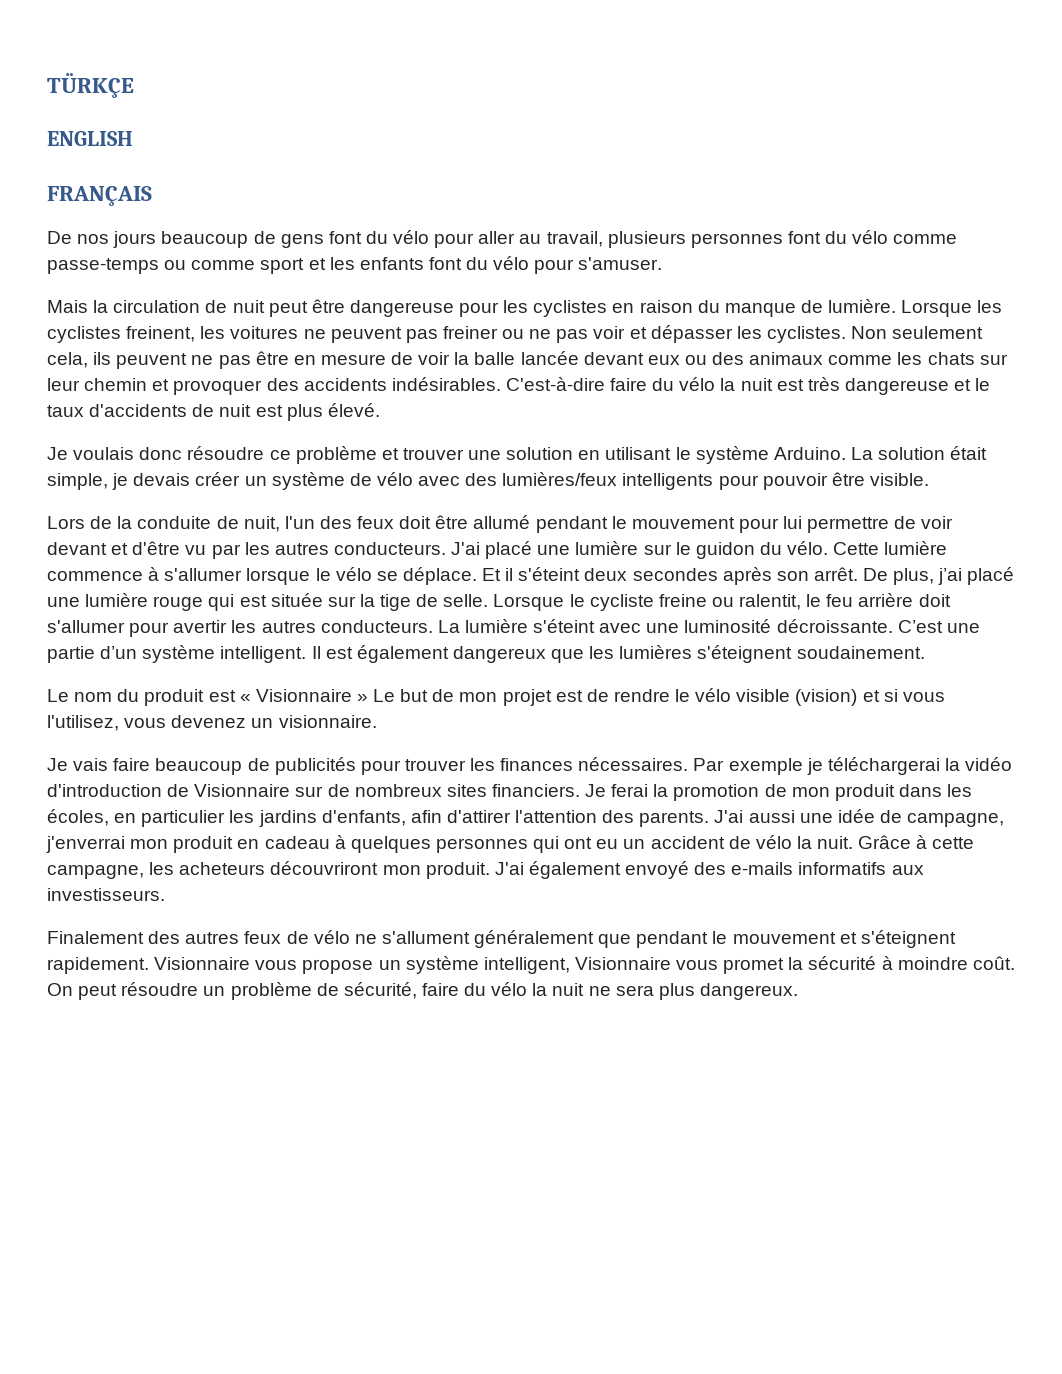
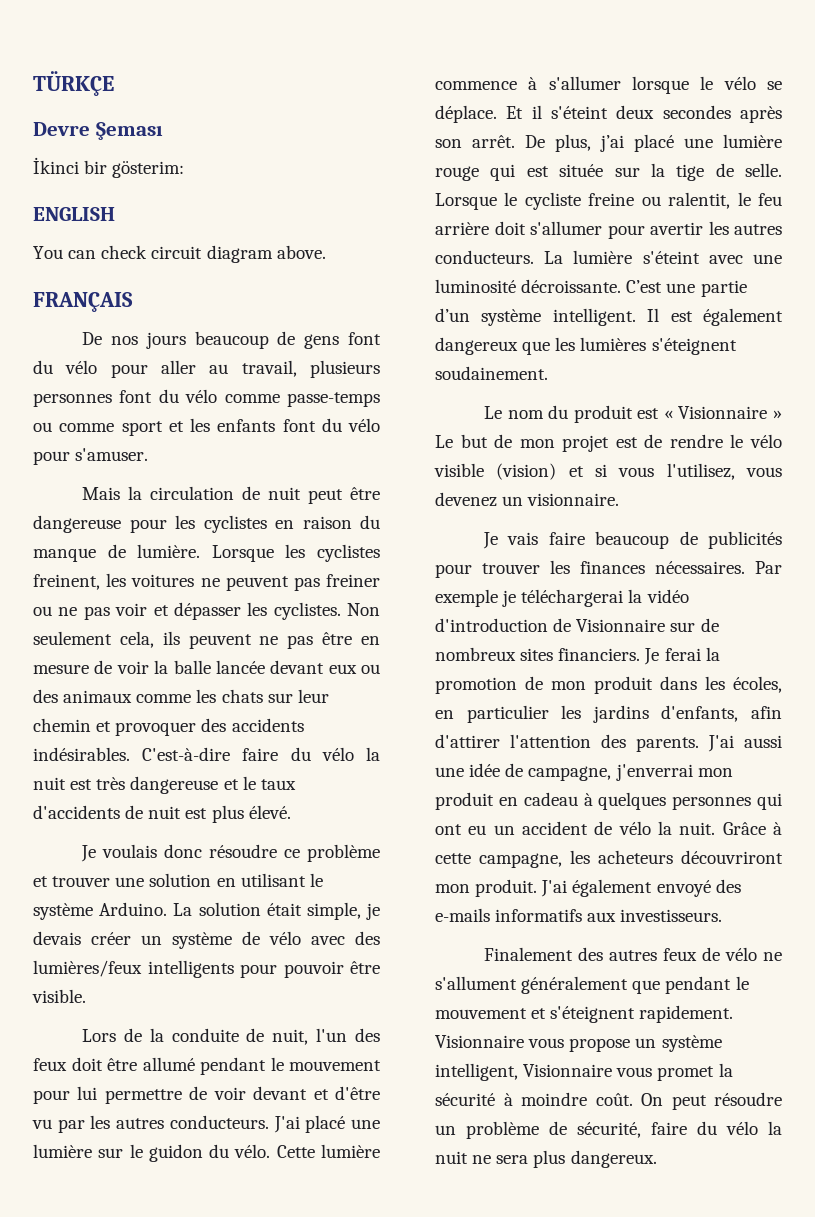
[47,131,133,146] ENGLISH -> [33,122,163,140] [33,157,185,178] [33,207,115,221] [33,245,326,263] Devre Şeması // İkinci bir gösterim: // ENGLISH // You can check circuit diagram above.

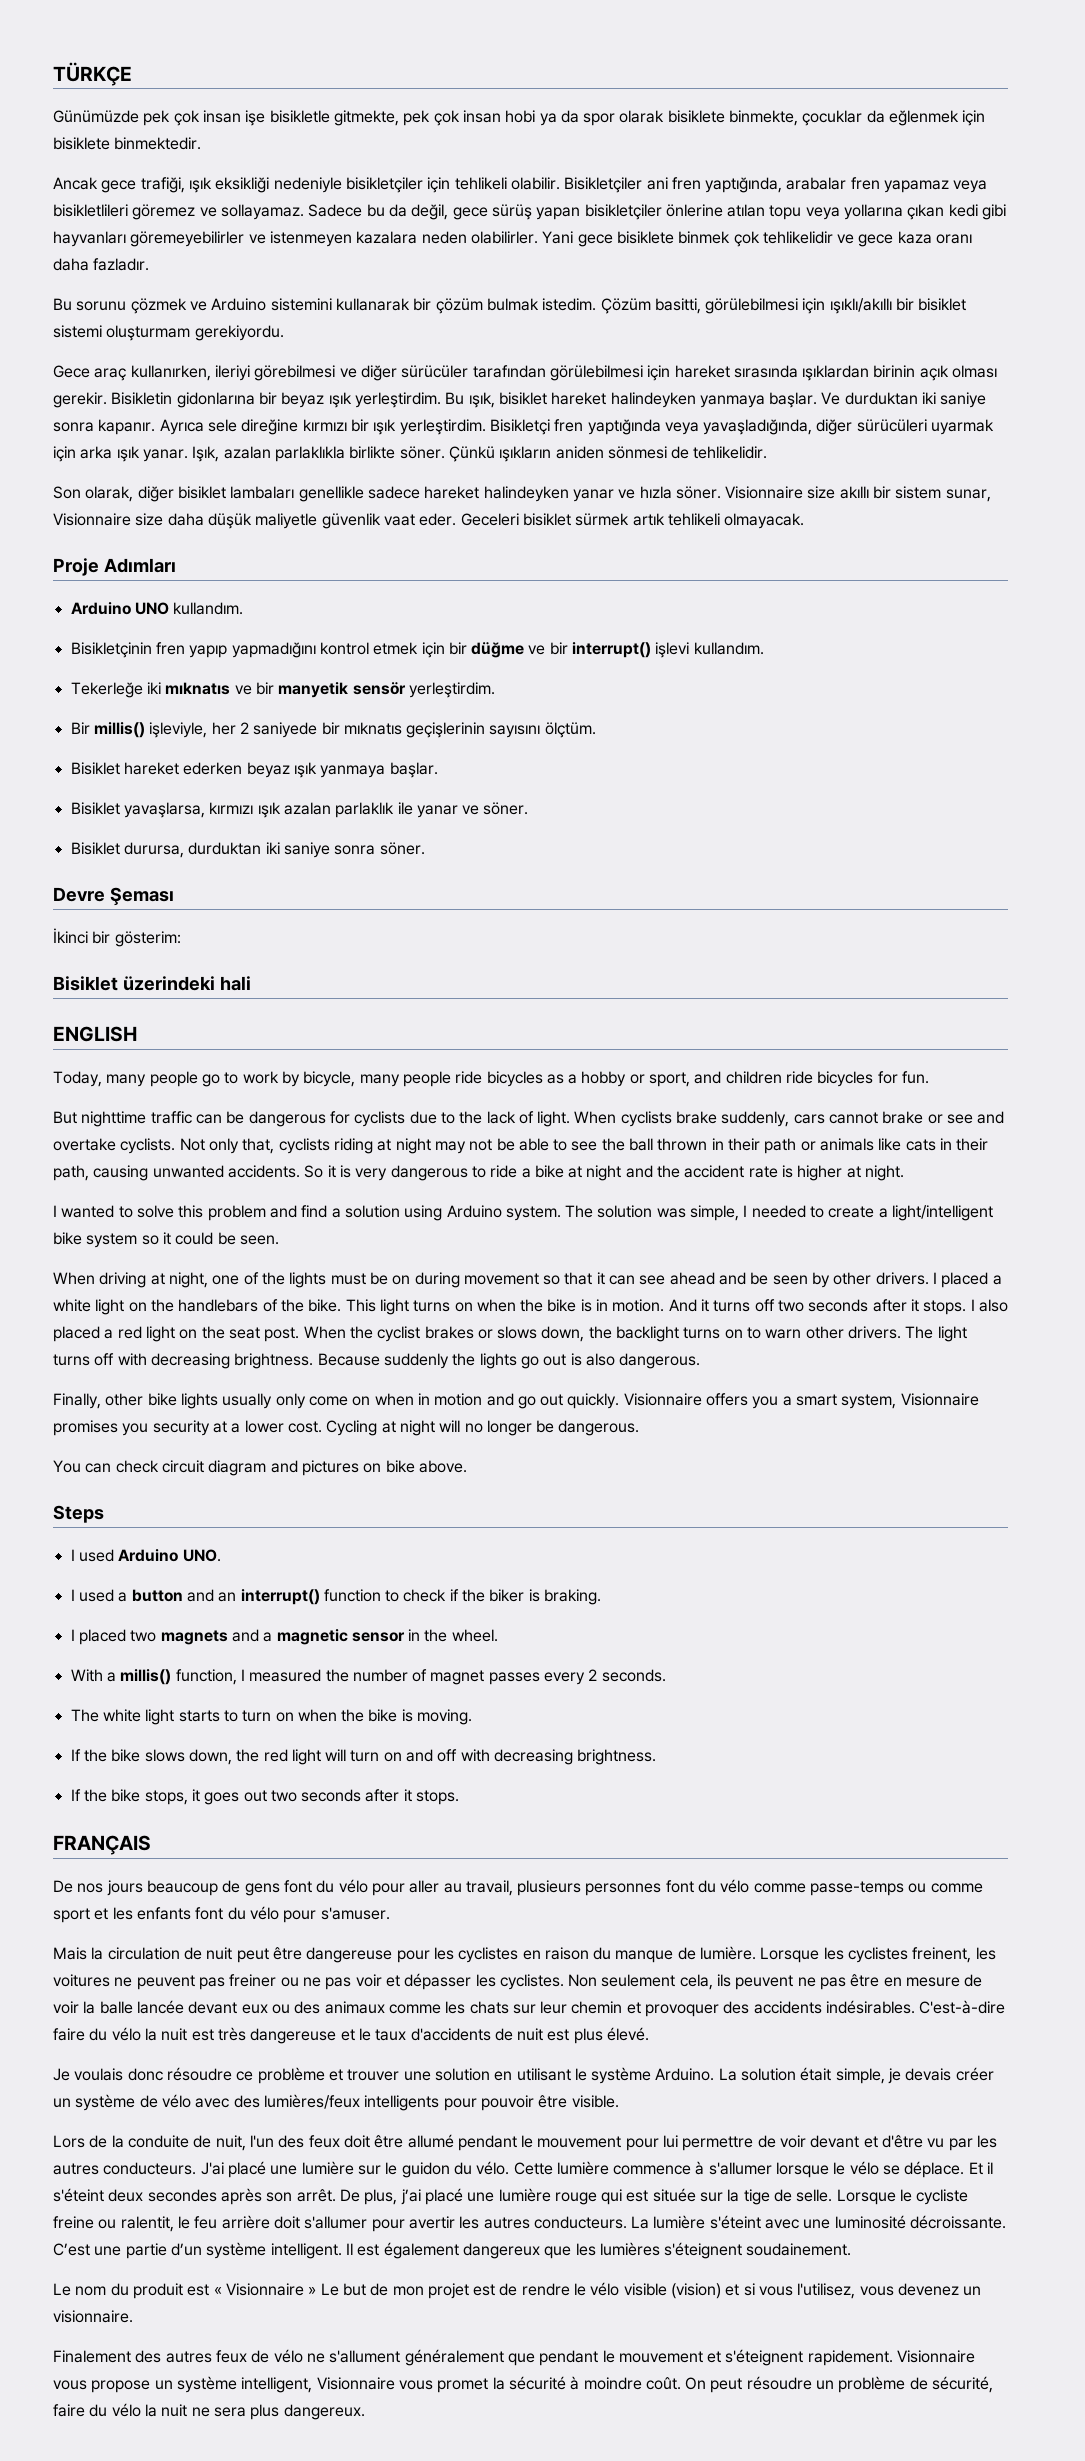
(114, 83) none -> [53,110,986,126] [53,137,202,150] [53,177,988,193] [53,204,1007,220] [53,231,973,247] [53,258,150,271] [53,298,967,314] [53,325,284,341] [53,365,998,381] [53,392,987,408] [53,419,995,435] [53,446,768,462] [53,486,991,502] [53,513,805,529] [53,558,176,576] [70,602,244,615] [70,642,764,658] [70,682,495,698] [70,722,596,738] [70,762,438,778] [70,802,529,818] [70,842,425,858] // Günümüzde pek çok insan işe bisikletle gitmekte, pek çok insan hobi ya da spor olarak bisiklete binmekte, çocuklar da eğlenmek için bisiklete binmektedir. // Ancak gece trafiği, ışık eksikliği nedeniyle bisikletçiler için tehlikeli olabilir. Bisikletçiler ani fren yaptığında, arabalar fren yapamaz veya bisikletlileri göremez ve sollayamaz. Sadece bu da değil, gece sürüş yapan bisikletçiler önlerine atılan topu veya yollarına çıkan kedi gibi hayvanları göremeyebilirler ve istenmeyen kazalara neden olabilirler. Yani gece bisiklete binmek çok tehlikelidir ve gece kaza oranı daha fazladır. // Bu sorunu çözmek ve Arduino sistemini kullanarak bir çözüm bulmak istedim. Çözüm basitti, görülebilmesi için ışıklı/akıllı bir bisiklet sistemi oluşturmam gerekiyordu. // Gece araç kullanırken, ileriyi görebilmesi ve diğer sürücüler tarafından görülebilmesi için hareket sırasında ışıklardan birinin açık olması gerekir. Bisikletin gidonlarına bir beyaz ışık yerleştirdim. Bu ışık, bisiklet hareket halindeyken yanmaya başlar. Ve durduktan iki saniye sonra kapanır. Ayrıca sele direğine kırmızı bir ışık yerleştirdim. Bisikletçi fren yaptığında veya yavaşladığında, diğer sürücüleri uyarmak için arka ışık yanar. Işık, azalan parlaklıkla birlikte söner. Çünkü ışıkların aniden sönmesi de tehlikelidir. // Son olarak, diğer bisiklet lambaları genellikle sadece hareket halindeyken yanar ve hızla söner. Visionnaire size akıllı bir sistem sunar, Visionnaire size daha düşük maliyetle güvenlik vaat eder. Geceleri bisiklet sürmek artık tehlikeli olmayacak. // Proje Adımları // Arduino UNO kullandım. // Bisikletçinin fren yapıp yapmadığını kontrol etmek için bir düğme ve bir interrupt() işlevi kullandım. // Tekerleğe iki mıknatıs ve bir manyetik sensör yerleştirdim. // Bir millis() işleviyle, her 2 saniyede bir mıknatıs geçişlerinin sayısını ölçtüm. // Bisiklet hareket ederken beyaz ışık yanmaya başlar. // Bisiklet yavaşlarsa, kırmızı ışık azalan parlaklık ile yanar ve söner. // Bisiklet durursa, durduktan iki saniye sonra söner.
[33,207,115,221] ENGLISH -> [53,976,251,991] [53,1026,137,1042] [53,1071,930,1087] [53,1111,1005,1127] [53,1138,989,1154] [53,1165,905,1181] [53,1205,994,1221] [53,1232,279,1248] [53,1272,1002,1288] [53,1299,1008,1315] [53,1326,967,1342] [53,1353,701,1369] [53,1393,979,1409] [53,1420,640,1436] Bisiklet üzerindeki hali // ENGLISH // Today, many people go to work by bicycle, many people ride bicycles as a hobby or sport, and children ride bicycles for fun. // But nighttime traffic can be dangerous for cyclists due to the lack of light. When cyclists brake suddenly, cars cannot brake or see and overtake cyclists. Not only that, cyclists riding at night may not be able to see the ball thrown in their path or animals like cats in their path, causing unwanted accidents. So it is very dangerous to ride a bike at night and the accident rate is higher at night. // I wanted to solve this problem and find a solution using Arduino system. The solution was simple, I needed to create a light/intelligent bike system so it could be seen. // When driving at night, one of the lights must be on during movement so that it can see ahead and be seen by other drivers. I placed a white light on the handlebars of the bike. This light turns on when the bike is in motion. And it turns off two seconds after it stops. I also placed a red light on the seat post. When the cyclist brakes or slows down, the backlight turns on to warn other drivers. The light turns off with decreasing brightness. Because suddenly the lights go out is also dangerous. // Finally, other bike lights usually only come on when in motion and go out quickly. Visionnaire offers you a smart system, Visionnaire promises you security at a lower cost. Cycling at night will no longer be dangerous.
[276,245,326,259] above. -> [270,1460,467,1476] [53,1505,104,1523] [70,1549,221,1562] [70,1589,602,1605] [70,1629,498,1645] [70,1669,666,1685] [70,1709,473,1725] [70,1749,657,1765] [70,1789,460,1805] and pictures on bike above. // Steps // I used Arduino UNO. // I used a button and an interrupt() function to check if the biker is braking. // I placed two magnets and a magnetic sensor in the wheel. // With a millis() function, I measured the number of magnet passes every 2 seconds. // The white light starts to turn on when the bike is moving. // If the bike slows down, the red light will turn on and off with decreasing brightness. // If the bike stops, it goes out two seconds after it stops.
[483,531,782,549] [435,560,782,578] [435,589,689,607] [435,618,719,632] [435,647,720,665] [435,676,782,694] [435,705,782,723] [435,734,782,752] [435,763,733,781] [435,792,782,810] [435,821,782,835] [435,850,783,868] [435,879,741,897] [435,908,723,922] // Je vais faire beaucoup de publicités pour trouver les finances nécessaires. Par exemple je téléchargerai la vidéo d'introduction de Visionnaire sur de nombreux sites financiers. Je ferai la promotion de mon produit dans les écoles, en particulier les jardins d'enfants, afin d'attirer l'attention des parents. J'ai aussi une idée de campagne, j'enverrai mon produit en cadeau à quelques personnes qui ont eu un accident de vélo la nuit. Grâce à cette campagne, les acheteurs découvriront mon produit. J'ai également envoyé des e-mails informatifs aux investisseurs. -> (133, 2316) none

